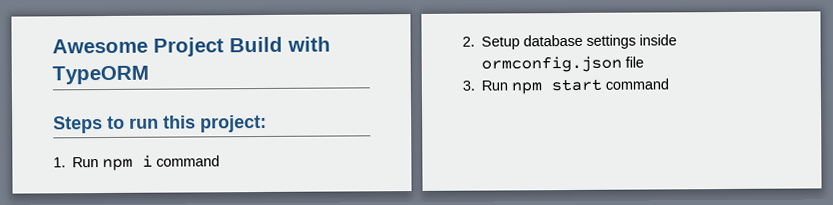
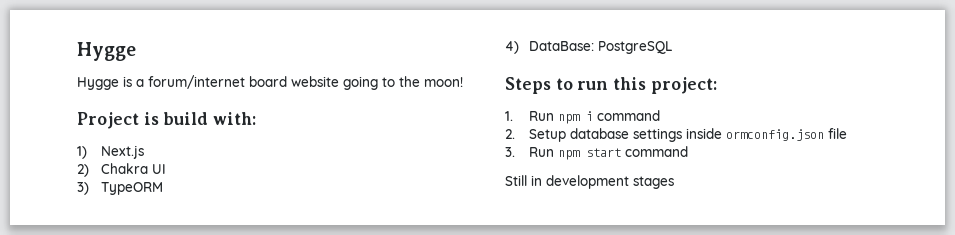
[52,36,331,57] [52,65,149,85] Awesome Project Build with TypeORM -> [77,42,136,61] [77,75,463,90] [77,112,257,129] [77,145,145,159] [77,163,167,177] [77,182,164,195] [505,41,673,54] Hygge // Hygge is a forum/internet board website going to the moon! // Project is build with: // 1) Next.js // 2) Chakra UI // 3) TypeORM // 4) DataBase: PostgreSQL
(670, 84) none -> [505,175,674,189] // Still in development stages

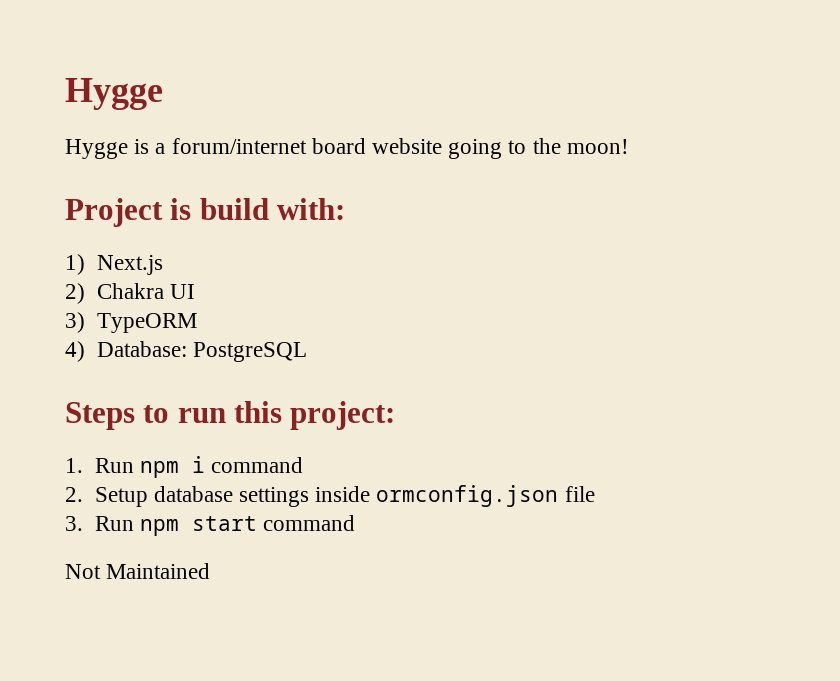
[529,41,595,51] DataBase: -> [96,341,187,357] Database:
[505,175,674,189] Still in development stages -> [65,563,211,579] Not Maintained

